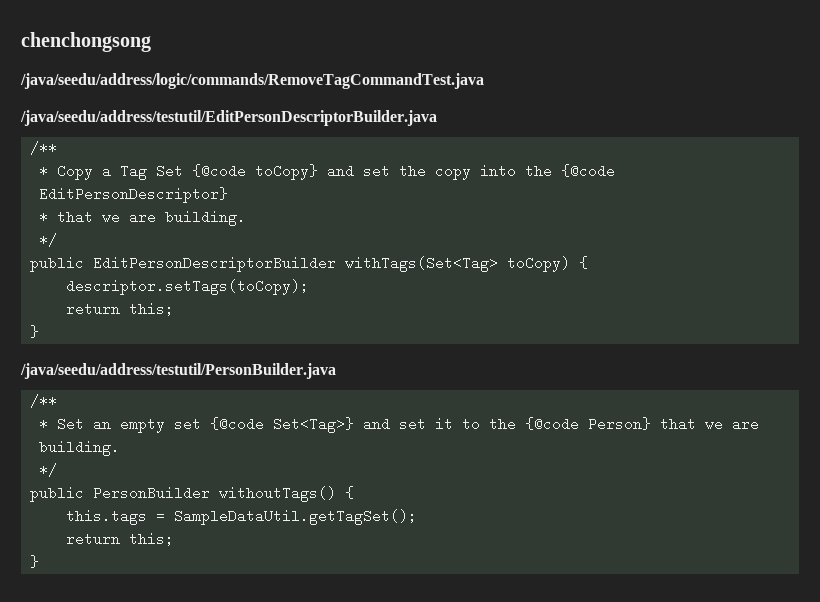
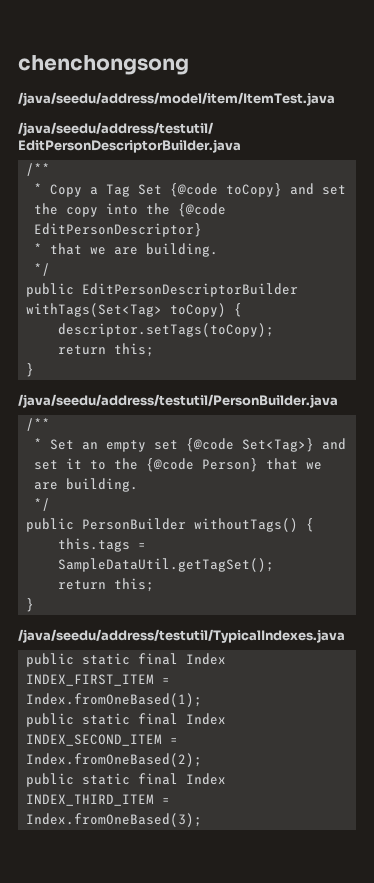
[20,73,484,89] /java/seedu/address/logic/commands/RemoveTagCommandTest.java -> [18,92,335,106] /java/seedu/address/model/item/ItemTest.java
(39, 561) none -> [18,629,345,643] [25,653,226,667] [25,674,170,686] [25,693,202,707] [25,713,226,727] [25,734,178,746] [25,753,202,767] [25,773,226,787] [25,794,170,806] [25,813,202,827] // /java/seedu/address/testutil/TypicalIndexes.java // public static final Index INDEX_FIRST_ITEM = Index.fromOneBased(1); // public static final Index INDEX_SECOND_ITEM = Index.fromOneBased(2); // public static final Index INDEX_THIRD_ITEM = Index.fromOneBased(3);

